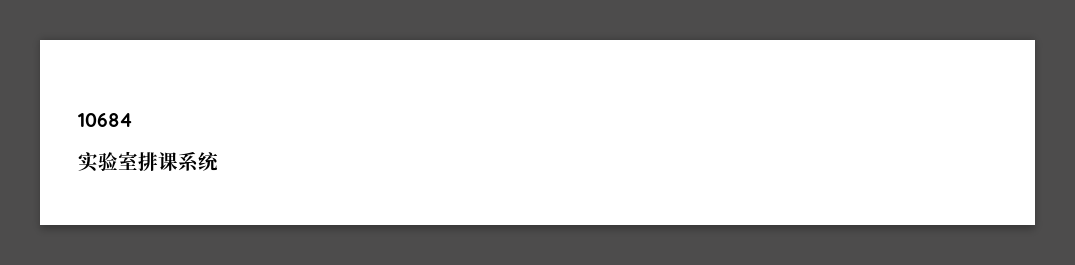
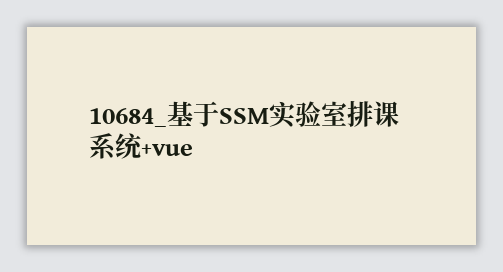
[78,113,133,127] 10684 // -> [89,101,269,127] 10684_基于SSM
(219, 161) none -> [141,144,193,156] +vue

